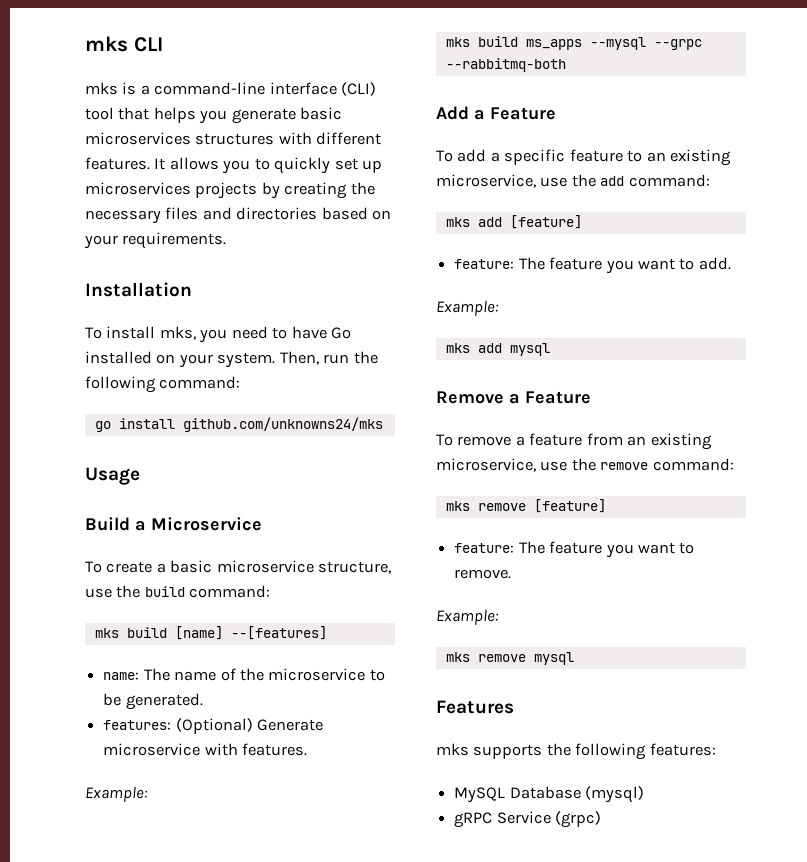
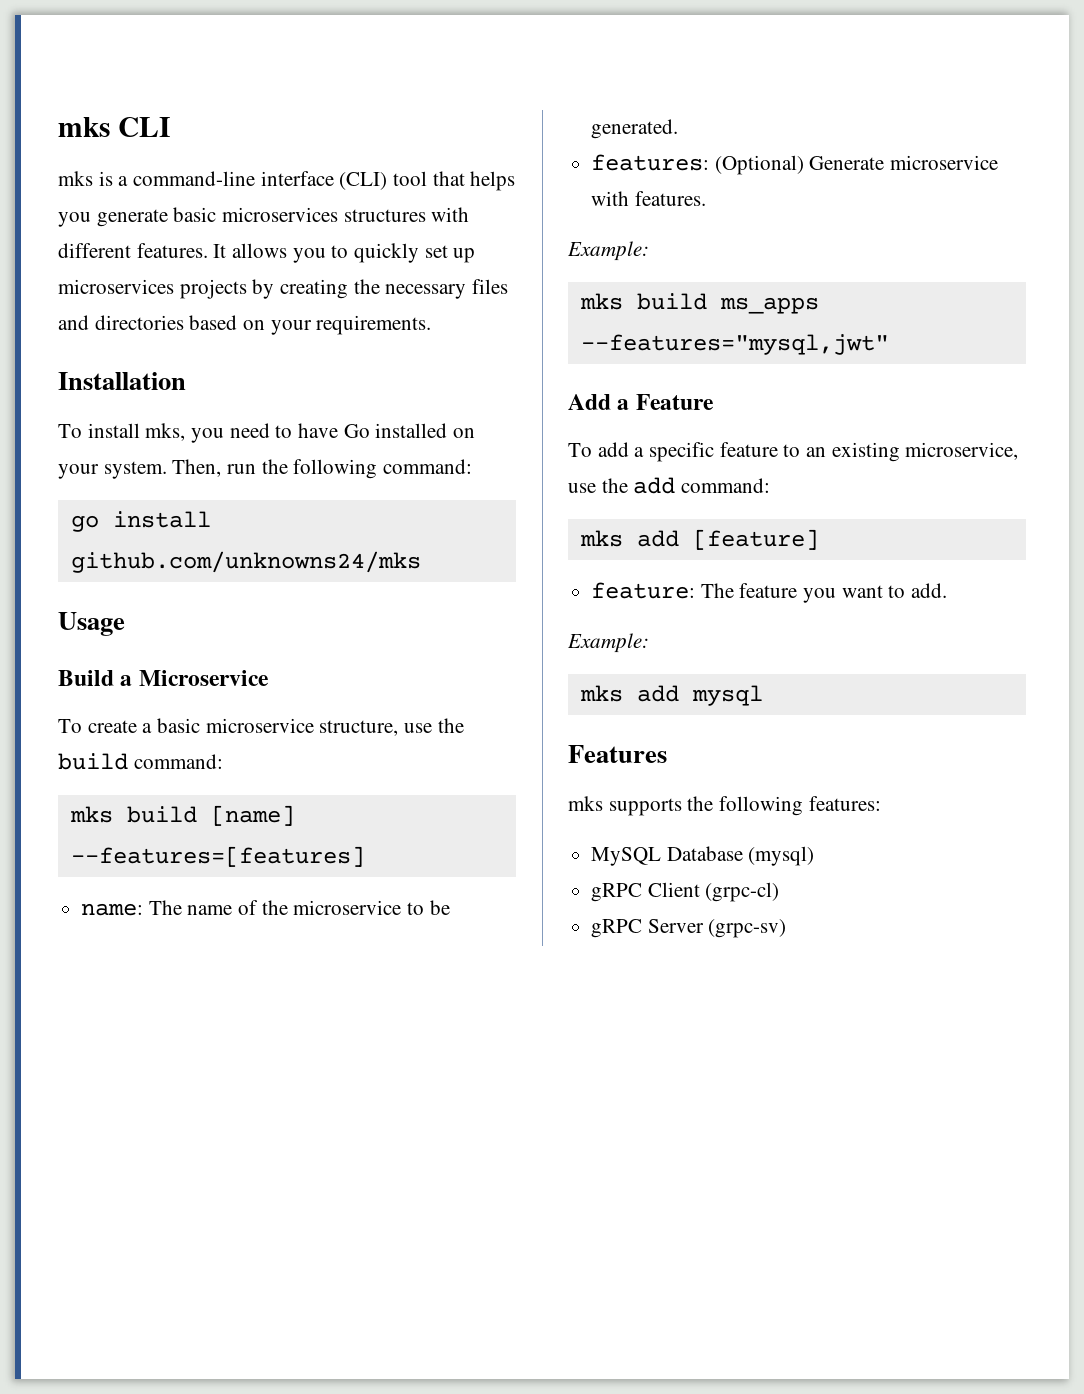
[230,626,327,640] --[features] -> [70,846,365,867] --features=[features]
[589,37,702,50] [445,58,566,72] --mysql --grpc --rabbitmq-both -> [580,334,889,355] --features="mysql,jwt"
[436,391,591,404] [436,433,712,450] [436,458,734,472] [445,499,606,513] [454,541,695,558] [454,569,512,579] [436,609,499,625] [445,652,574,665] // Remove a Feature // To remove a feature from an existing microservice, use the remove command: // mks remove [feature] // feature: The feature you want to remove. // Example: // mks remove mysql -> (763, 695) none
[496,811,602,828] Service (grpc) -> [647,882,780,902] [591,919,787,938] Client (grpc-cl) // gRPC Server (grpc-sv)

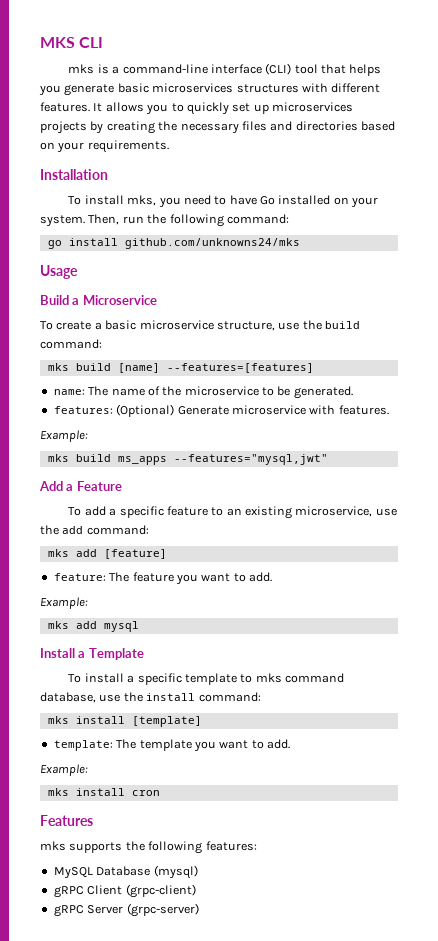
[58,117,110,137] mks -> [40,37,75,48] MKS
(763, 695) none -> [40,648,144,660] [68,673,345,685] [40,692,261,703] [47,716,202,727] [53,739,290,752] [40,764,88,776] [47,788,160,796] // Install a Template // To install a specific template to mks command database, use the install command: // mks install [template] // template: The template you want to add. // Example: // mks install cron
[705,882,780,902] (grpc-cl) -> [125,884,196,898] (grpc-client)
[708,919,787,938] (grpc-sv) -> [126,903,199,917] (grpc-server)

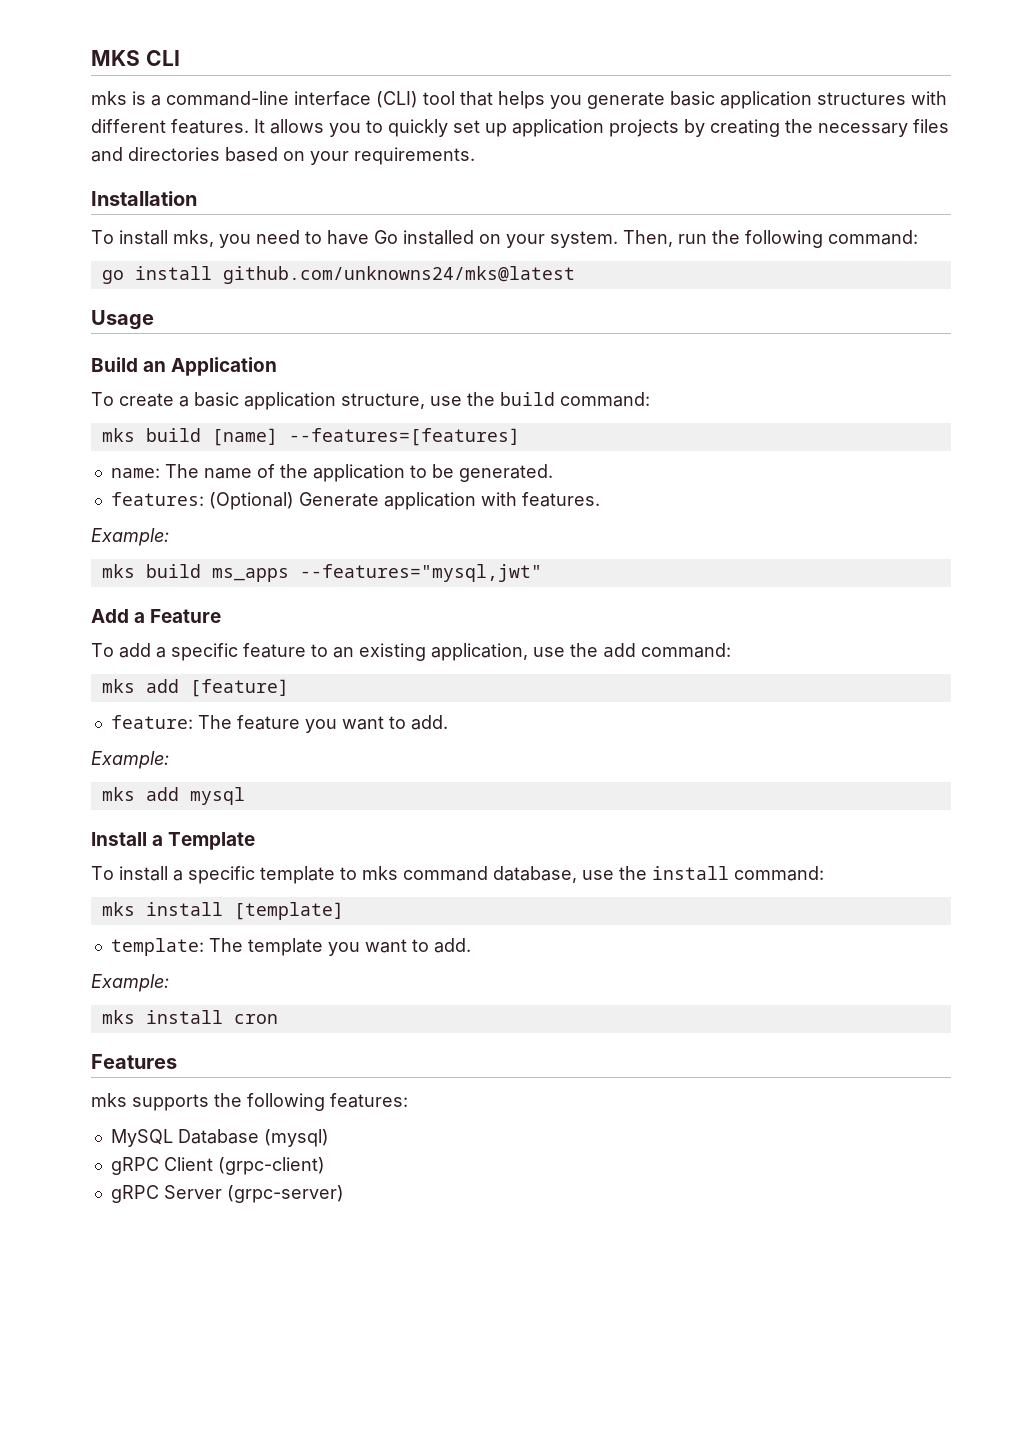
[152,83,234,93] microservices -> [720,91,812,109] application
[272,102,353,112] microservices -> [512,119,604,137] application
[124,238,300,249] github.com/unknowns24/mks -> [222,266,575,284] github.com/unknowns24/mks@latest
[72,295,157,305] a Microservice -> [143,357,278,376] an Application
[139,320,214,330] microservice -> [244,392,336,410] application
[184,386,259,396] microservice -> [312,464,405,482] application
[231,405,306,415] microservice -> [383,492,476,510] application
[295,506,373,517] microservice, -> [431,643,528,661] application,

